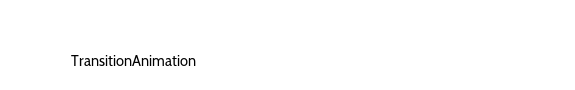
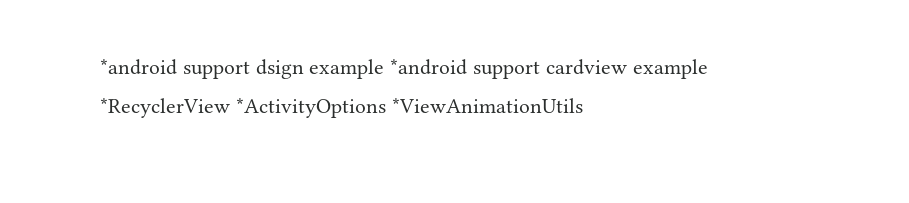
[71,55,196,66] TransitionAnimation -> [100,59,708,79] [100,98,583,118] *android support dsign example *android support cardview example // *RecyclerView *ActivityOptions *ViewAnimationUtils

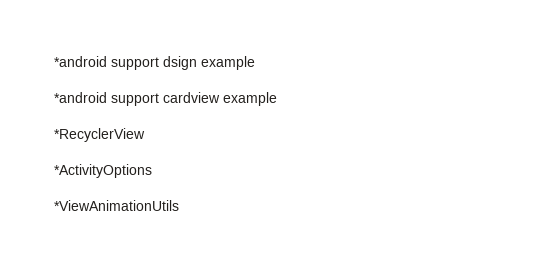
(385, 69) none -> (255, 63) //
(230, 108) none -> (145, 135) //
(386, 108) none -> (152, 171) //

